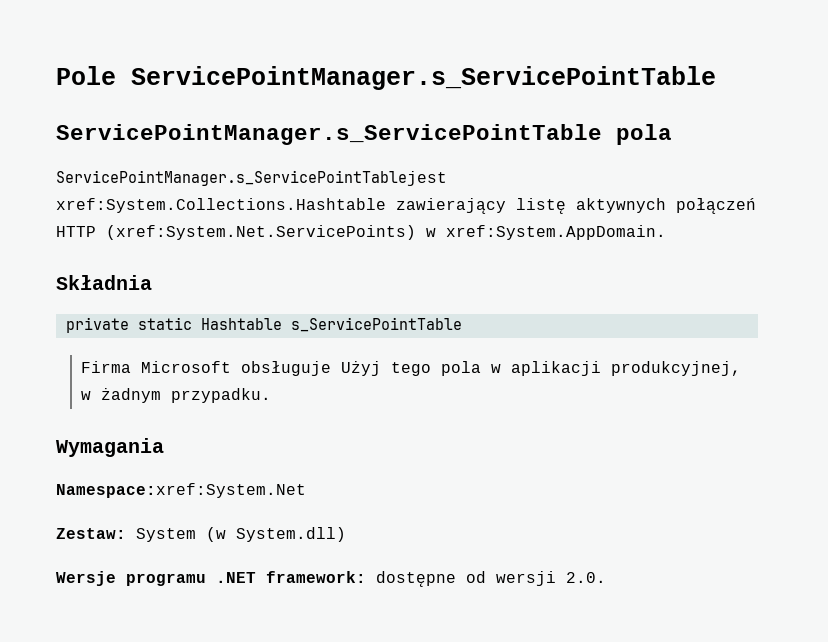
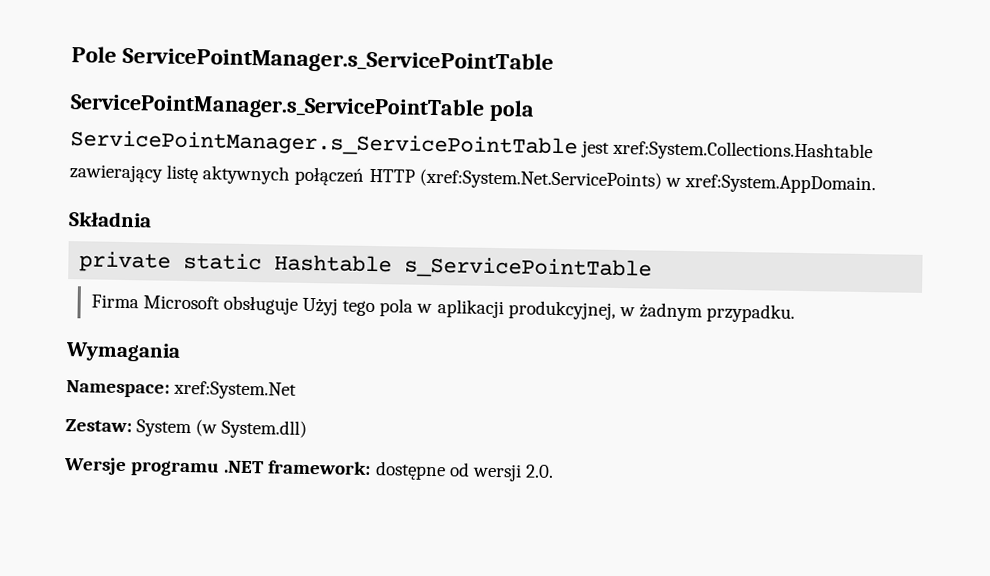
[56,170,447,186] ServicePointManager.s_ServicePointTablejest -> [70,130,611,159] ServicePointManager.s_ServicePointTable jest
[56,483,306,498] Namespace:xref:System.Net -> [66,380,298,400] Namespace: xref:System.Net

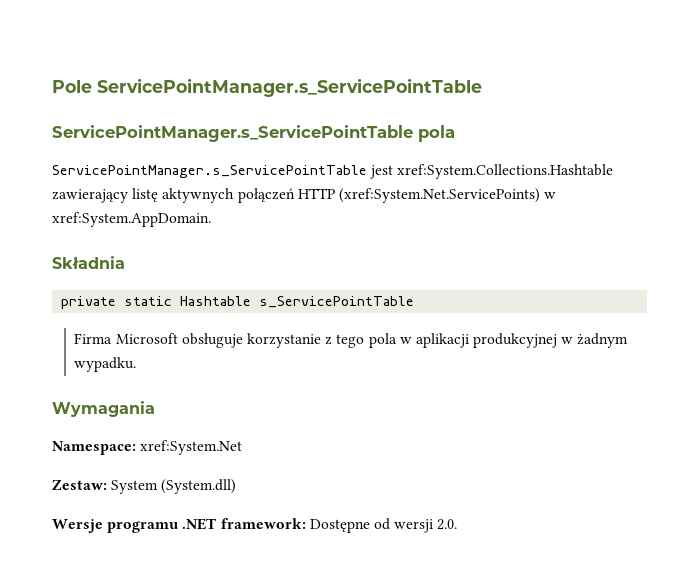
[302,297,339,316] Użyj -> [246,333,333,348] korzystanie z
[507,300,616,320] produkcyjnej, -> [473,333,558,348] produkcyjnej
[706,303,796,323] przypadku. -> [74,357,137,372] wypadku.
[195,419,308,439] (w System.dll) -> [161,479,237,494] (System.dll)
[374,461,446,481] dostępne -> [309,519,370,533] Dostępne

